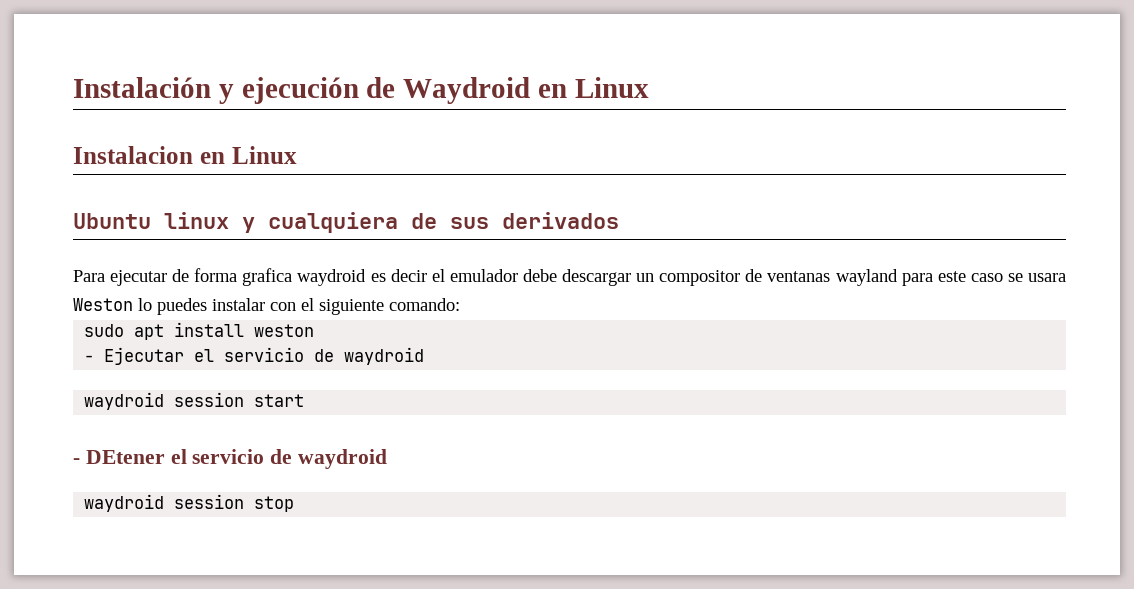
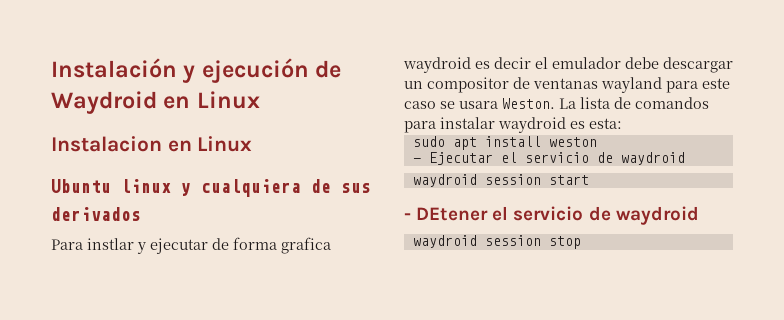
(105, 276) none -> [87,238,146,254] instlar y
[73,298,460,315] Weston lo puedes instalar con el siguiente comando: -> [502,97,709,109] [404,117,622,133] Weston. La lista de comandos para instalar waydroid es esta:

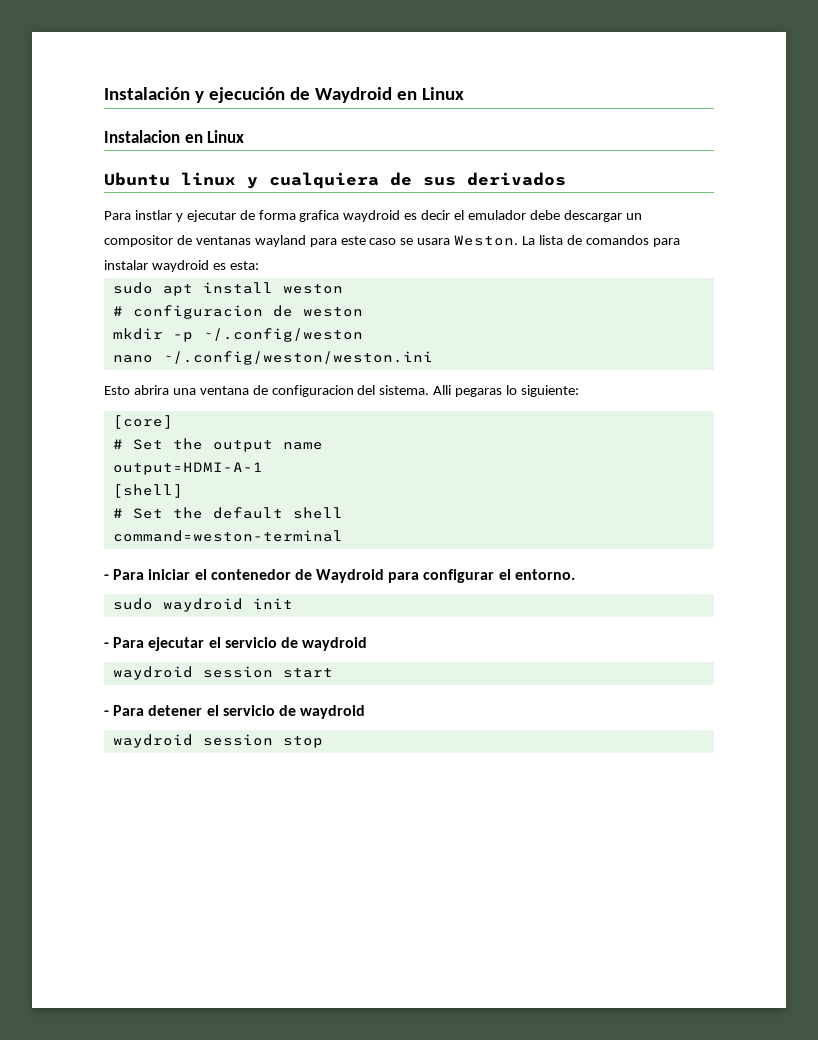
[412,152,493,165] - Ejecutar -> [112,305,363,319] [112,328,363,342] [112,351,433,365] [104,385,580,397] [112,415,173,429] [112,438,323,452] [112,462,263,475] [112,484,183,498] [112,507,343,519] [112,530,343,542] [104,569,575,583] [112,598,293,612] [104,637,205,651] # configuracion de weston // mkdir -p ~/.config/weston // nano ~/.config/weston/weston.ini // Esto abrira una ventana de configuracion del sistema. Alli pegaras lo siguiente: // [core] // # Set the output name // output=HDMI-A-1 // [shell] // # Set the default shell // command=weston-terminal // - Para iniciar el contenedor de Waydroid para configurar el entorno. // sudo waydroid init // - Para ejecutar
[416,207,489,221] DEtener -> [113,705,203,716] Para detener

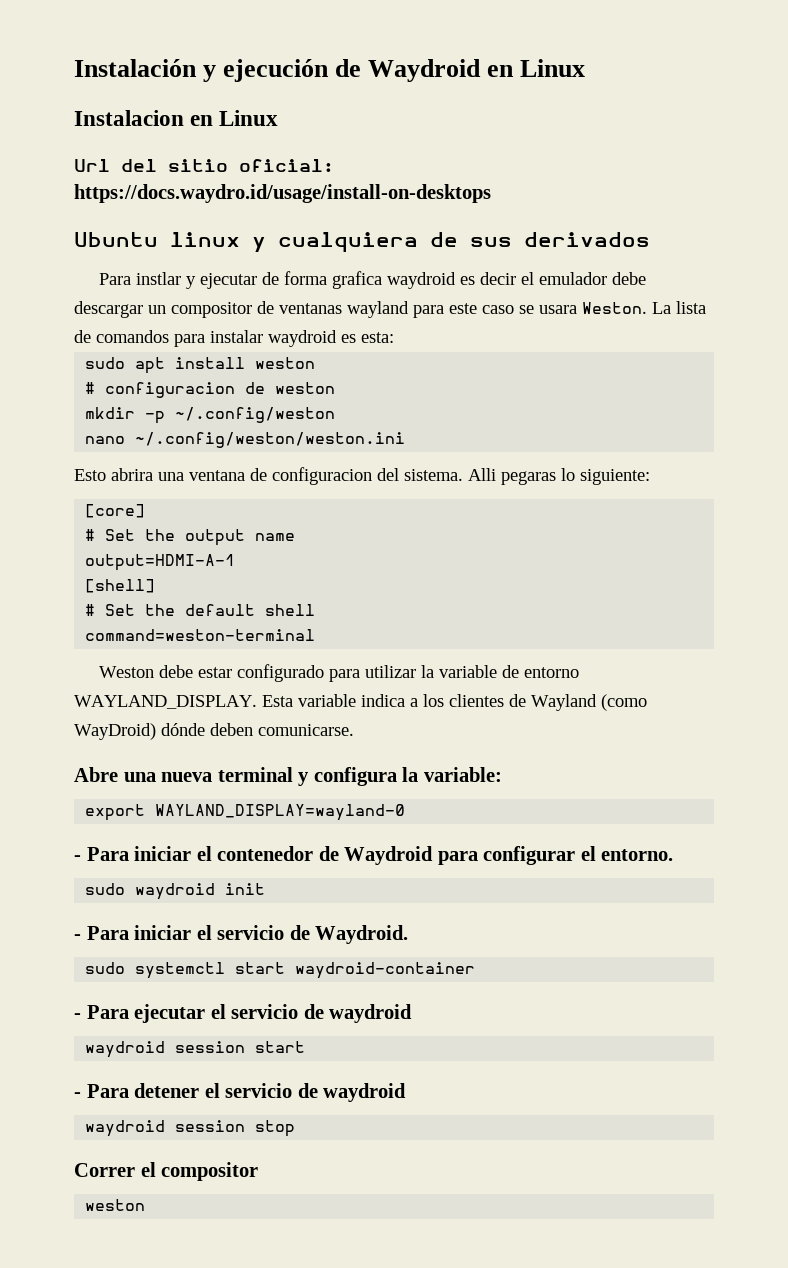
(245, 136) none -> [74,159,334,172] [74,184,491,203] // Url del sitio oficial: https://docs.waydro.id/usage/install-on-desktops
(343, 536) none -> [99,664,580,682] [74,694,647,711] [74,723,354,740] [74,767,502,786] [85,804,406,821] // Weston debe estar configurado para utilizar la variable de entorno WAYLAND_DISPLAY. Esta variable indica a los clientes de Wayland (como WayDroid) dónde deben comunicarse. // Abre una nueva terminal y configura la variable: // export WAYLAND_DISPLAY=wayland-0
(293, 603) none -> [74,925,409,944] [85,962,476,979] // - Para iniciar el servicio de Waydroid. // sudo systemctl start waydroid-container
(323, 742) none -> [74,1162,259,1181] [85,1199,146,1211] // Correr el compositor // weston

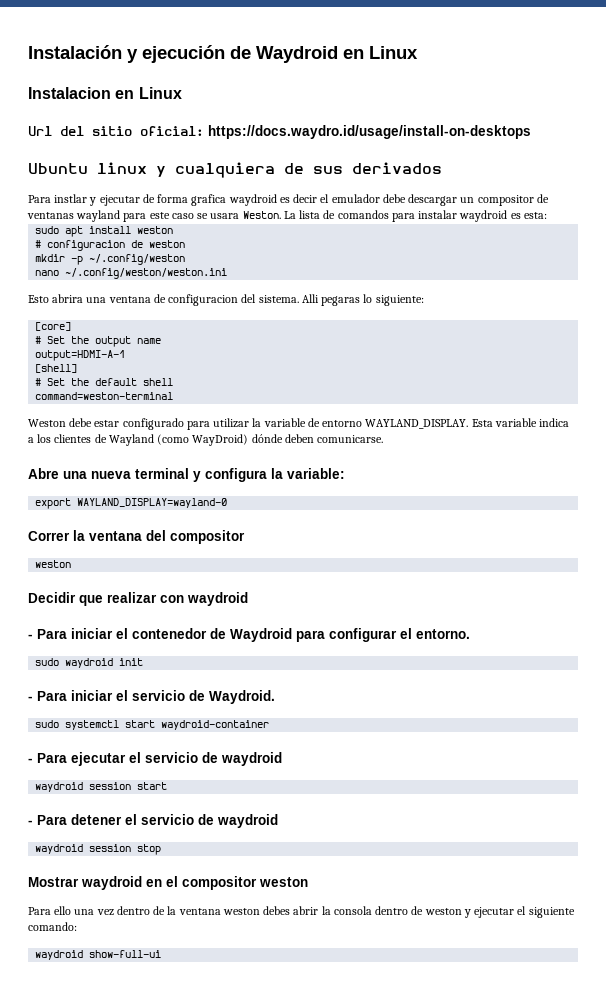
(406, 812) none -> [28,530,245,544] [35,560,72,568] [28,592,248,606] // Correr la ventana del compositor // weston // Decidir que realizar con waydroid
[74,1163,135,1177] Correr -> [28,876,162,890] Mostrar waydroid en
[85,1199,146,1211] // weston -> [259,877,308,887] [28,906,575,918] [28,922,77,931] [35,950,162,960] weston // Para ello una vez dentro de la ventana weston debes abrir la consola dentro de weston y ejecutar el siguiente comando: // waydroid show-full-ui

